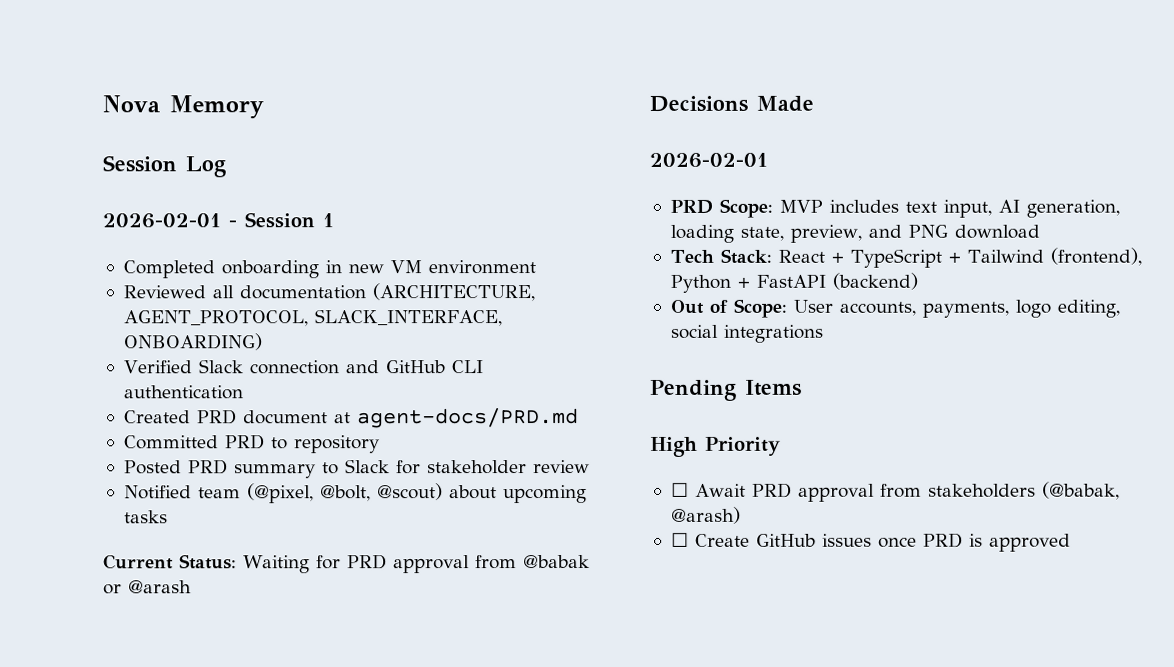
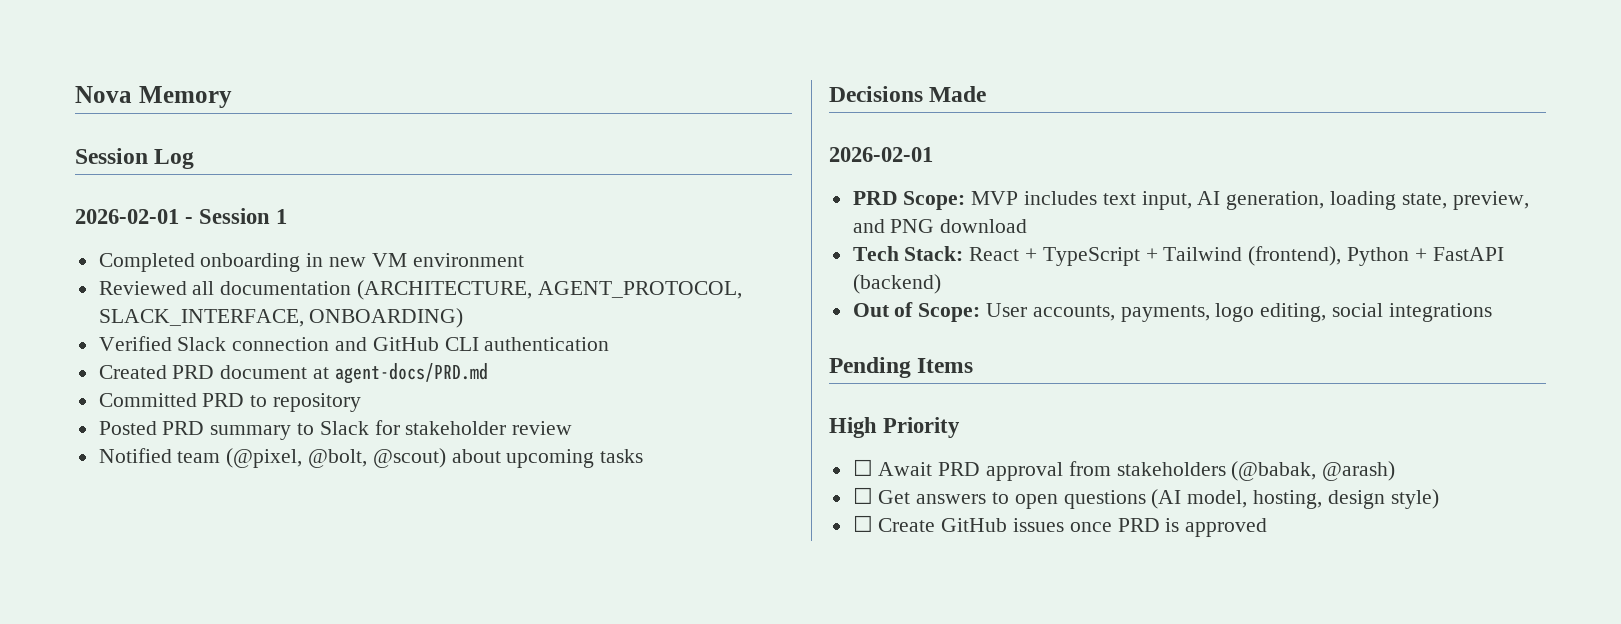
[103,554,590,574] [103,580,192,595] // Current Status: Waiting for PRD approval from @babak or @arash -> (644, 456) none
(741, 515) none -> [852,487,1439,509] // ☐ Get answers to open questions (AI model, hosting, design style)

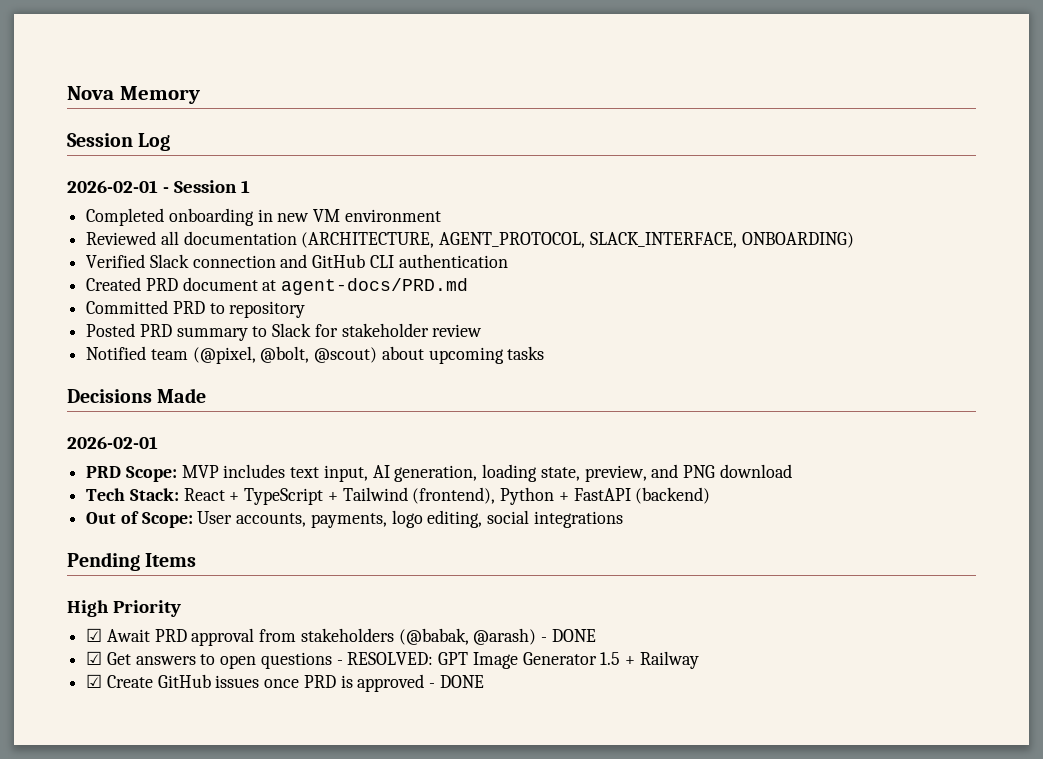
[852,459,873,476] ☐ -> [86,628,103,642] ☑
[852,487,873,504] // ☐ -> [541,629,596,642] [86,651,103,665] - DONE // ☑
[1151,489,1439,509] [852,515,873,532] (AI model, hosting, design style) // ☐ -> [336,651,699,669] [86,674,103,688] - RESOLVED: GPT Image Generator 1.5 + Railway // ☑
(1268, 527) none -> [429,675,484,688] - DONE

